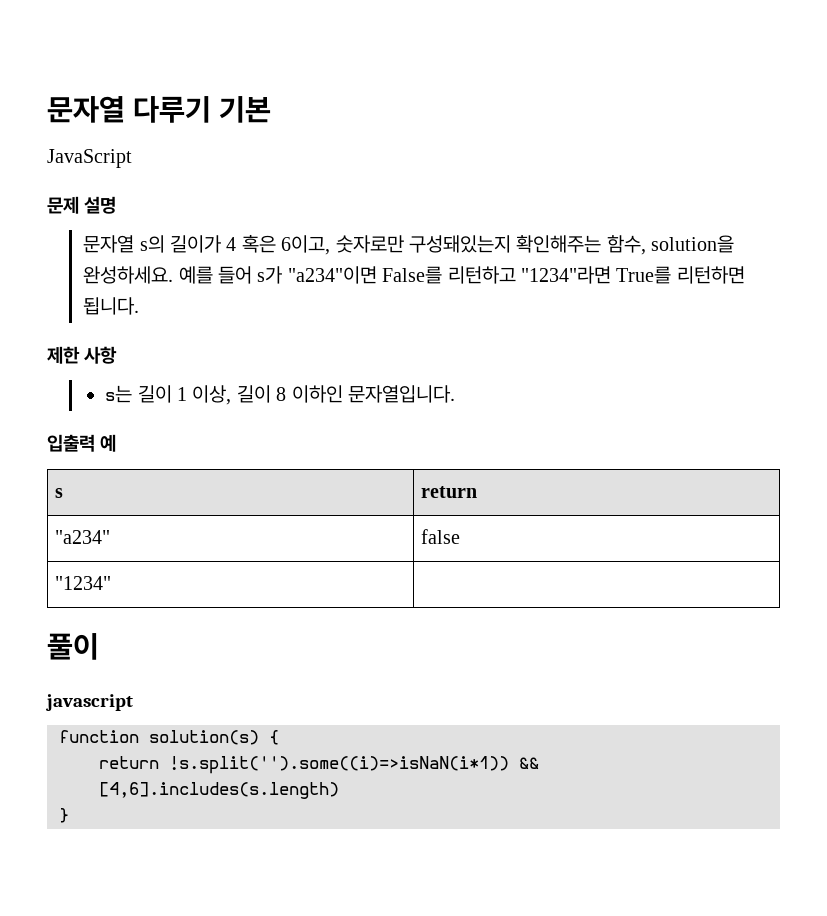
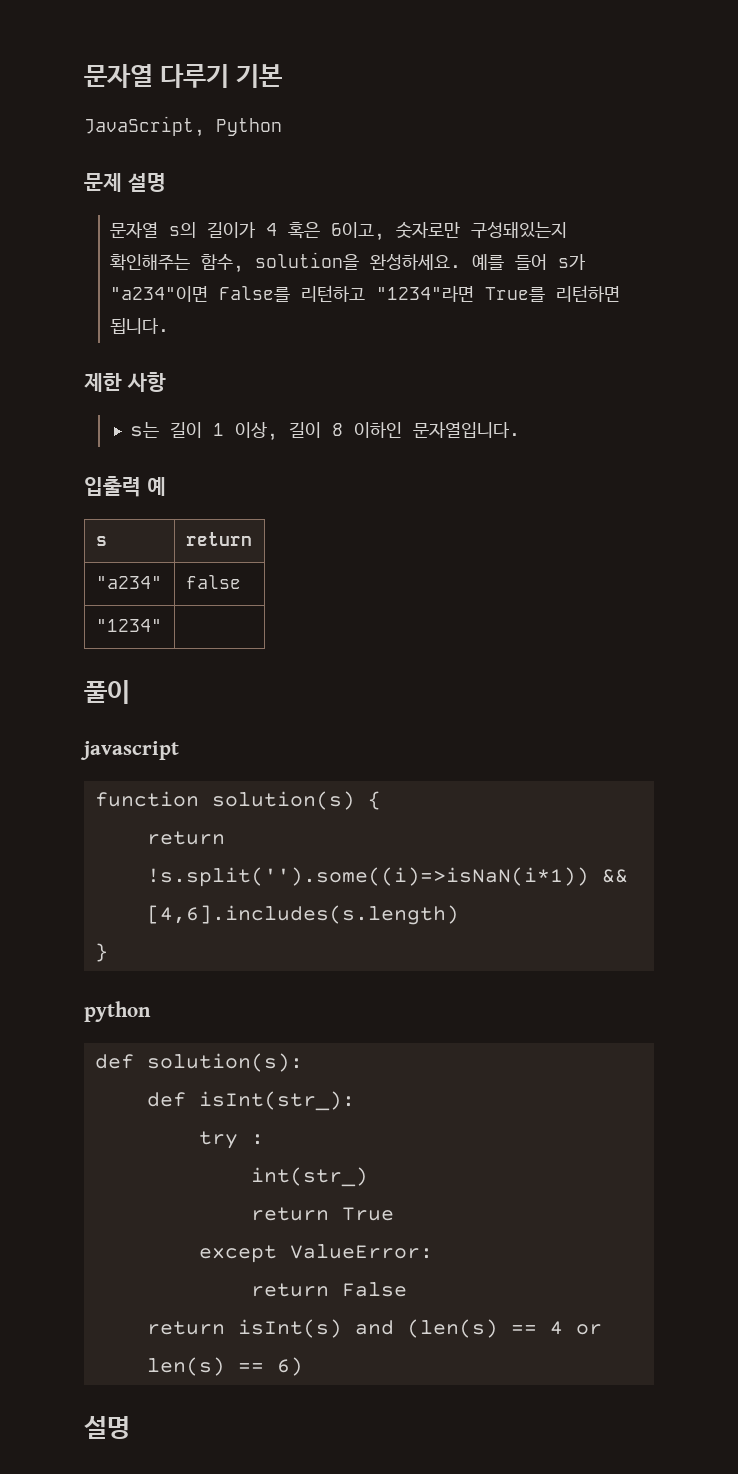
[47,149,132,168] JavaScript -> [84,116,282,137] JavaScript, Python
(69, 815) none -> [84,1001,151,1022] [94,1053,303,1072] [146,1091,355,1111] [198,1131,264,1149] [250,1167,368,1187] [250,1207,394,1221] [198,1244,433,1263] [250,1282,407,1297] [146,1319,602,1338] [146,1357,303,1376] [84,1416,130,1439] // python // def solution(s): // def isInt(str_): // try : // int(str_) // return True // except ValueError: // return False // return isInt(s) and (len(s) == 4 or len(s) == 6) // 설명

